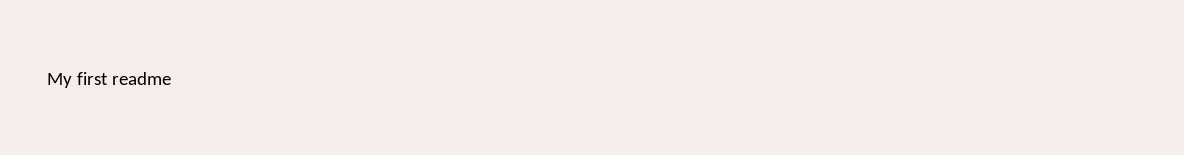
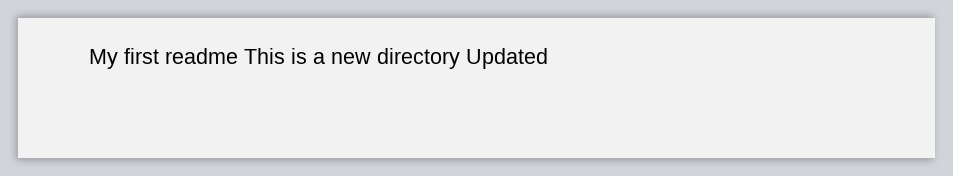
(171, 78) none -> [244,48,548,69] This is a new directory Updated

